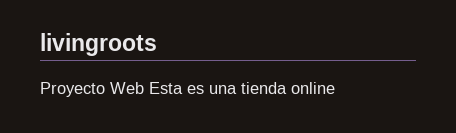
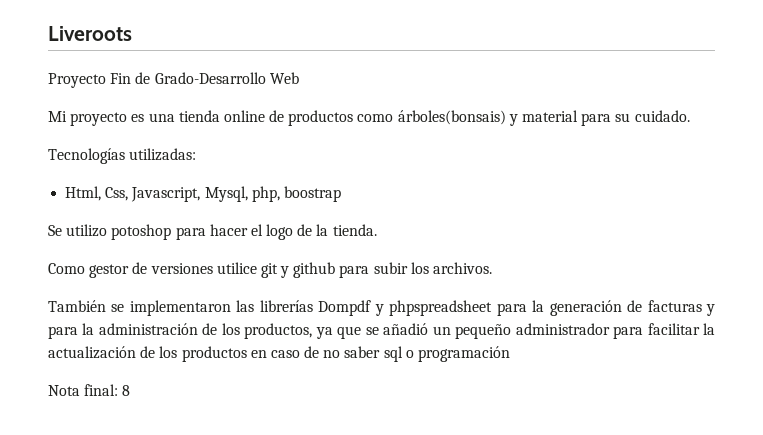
[40,33,157,56] livingroots -> [48,26,132,41] Liveroots
(105, 89) none -> [110,72,266,84] Fin de Grado-Desarrollo
[149,82,183,94] Esta -> [48,111,128,126] // Mi proyecto
(335, 88) none -> [269,110,690,126] [48,148,197,164] [65,186,341,202] [48,224,377,240] [48,262,493,278] [48,300,715,316] [48,323,715,339] [48,346,511,362] [48,384,131,396] de productos como árboles(bonsais) y material para su cuidado. // Tecnologías utilizadas: // Html, Css, Javascript, Mysql, php, boostrap // Se utilizo potoshop para hacer el logo de la tienda. // Como gestor de versiones utilice git y github para subir los archivos. // También se implementaron las librerías Dompdf y phpspreadsheet para la generación de facturas y para la administración de los productos, ya que se añadió un pequeño administrador para facilitar la actualización de los productos en caso de no saber sql o programación // Nota final: 8

